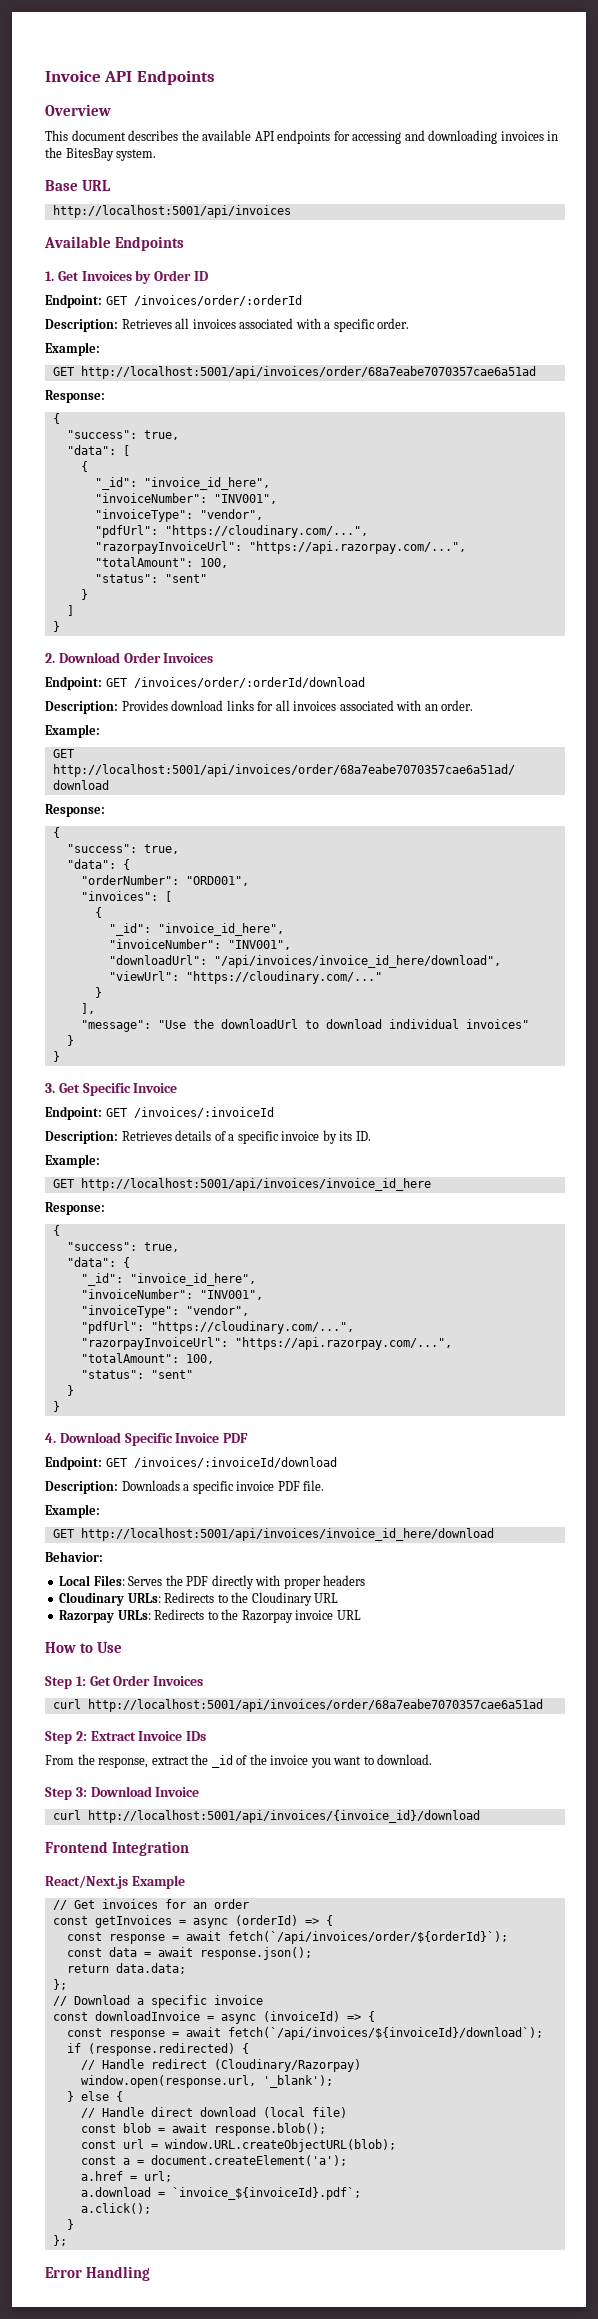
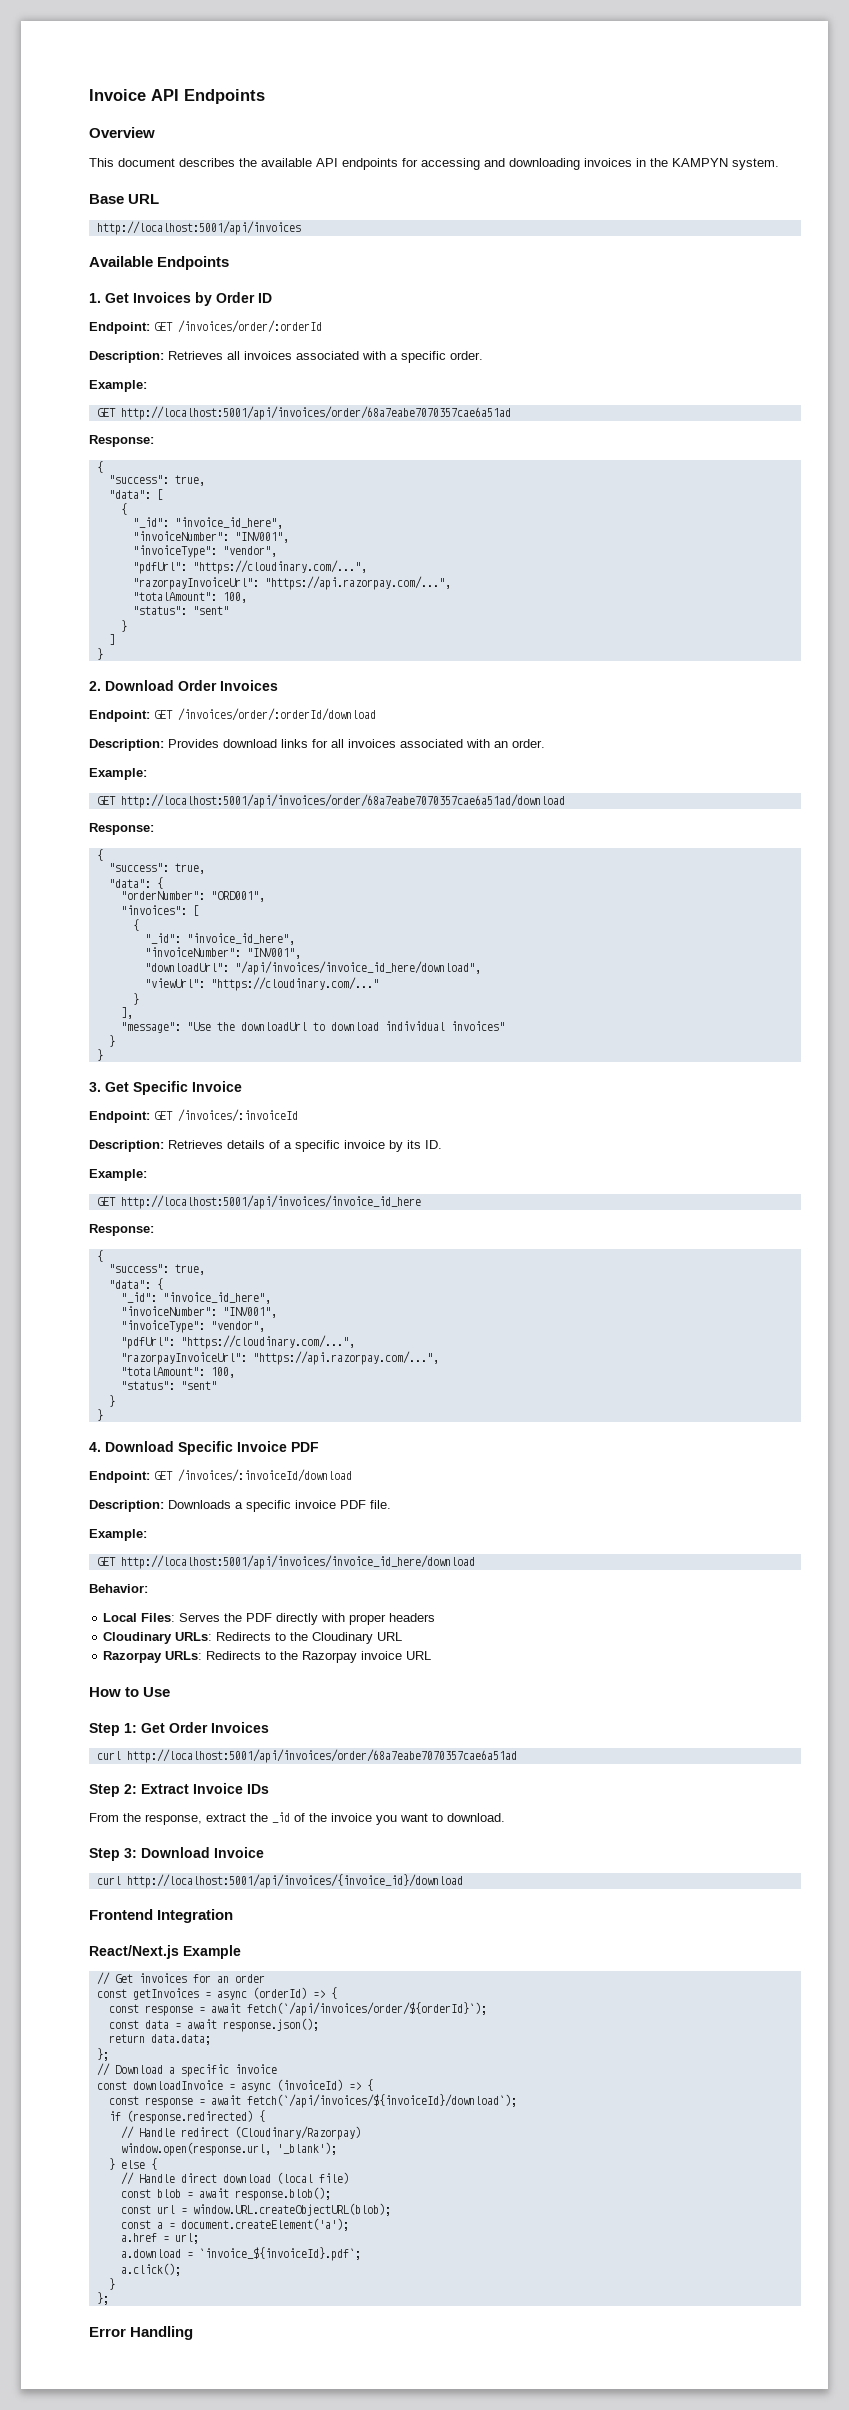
[65,148,114,161] BitesBay -> [672,158,728,167] KAMPYN

